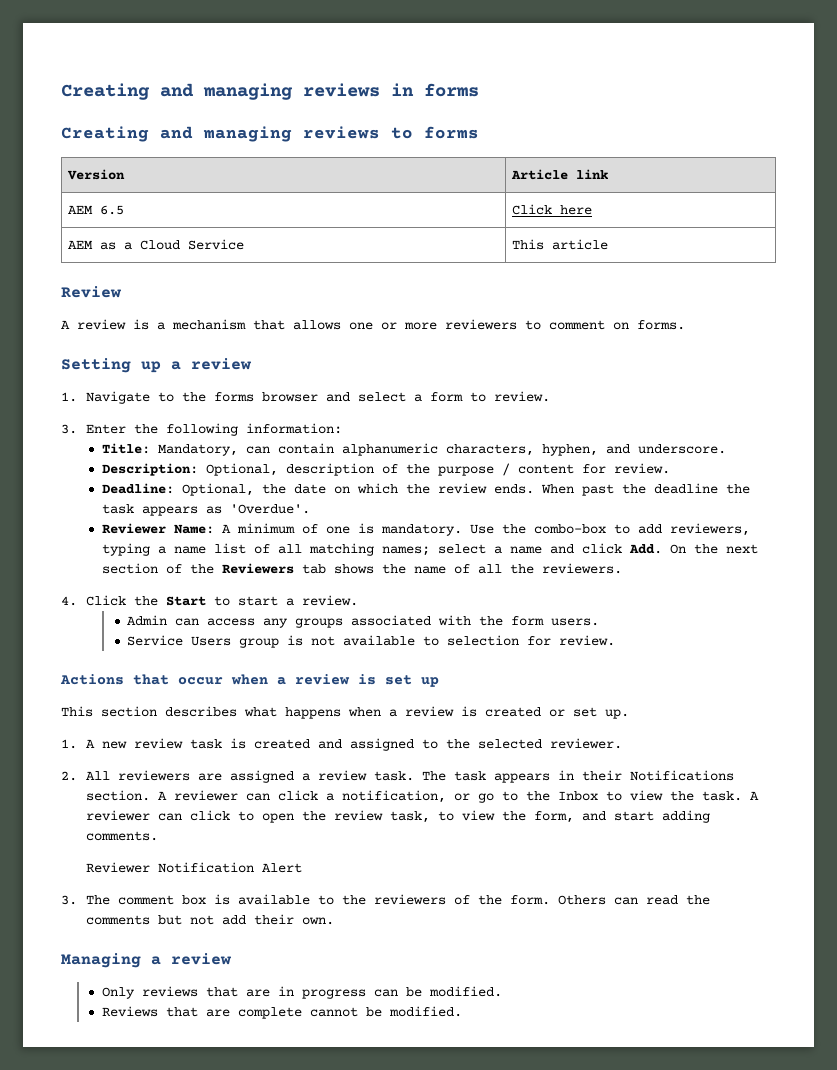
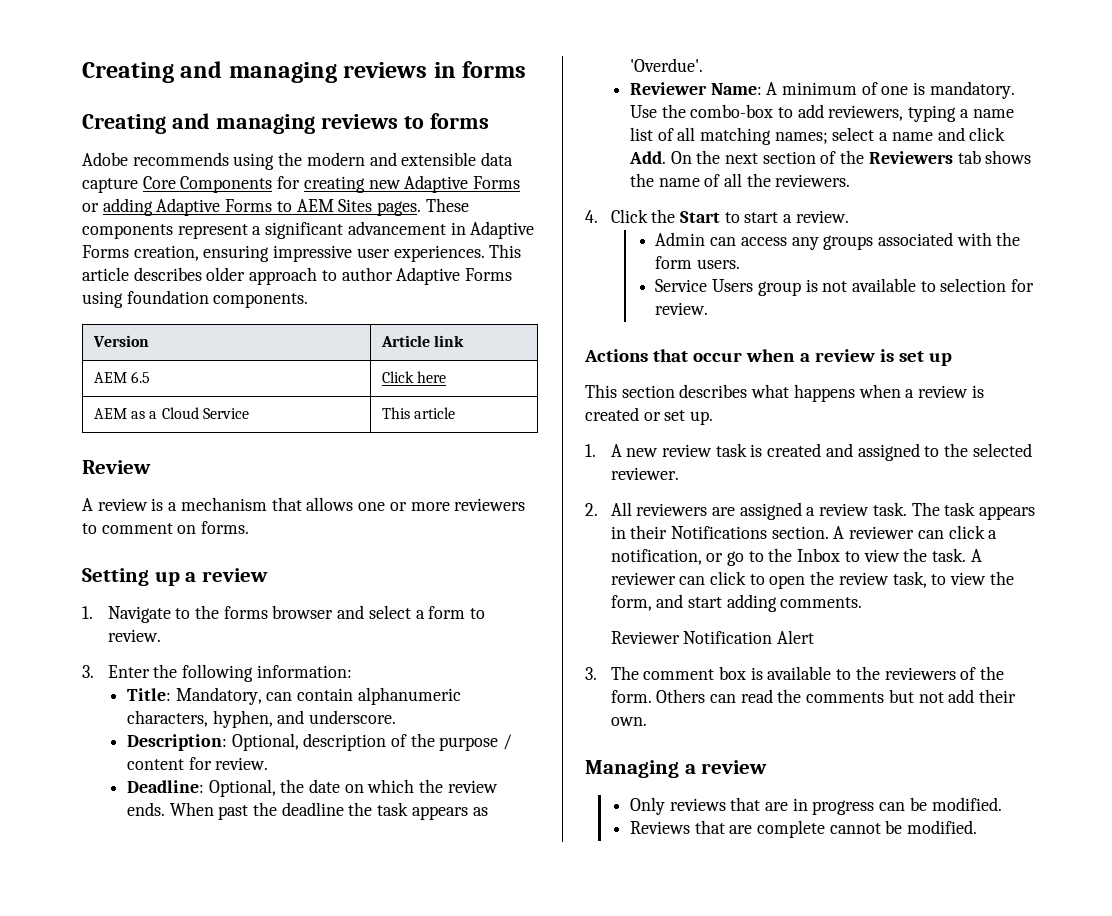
(479, 132) none -> [82,152,514,170] [82,175,521,193] [82,198,469,216] [82,221,535,239] [82,244,522,262] [82,267,513,285] [82,290,309,308] // Adobe recommends using the modern and extensible data capture Core Components for creating new Adaptive Forms or adding Adaptive Forms to AEM Sites pages. These components represent a significant advancement in Adaptive Forms creation, ensuring impressive user experiences. This article describes older approach to author Adaptive Forms using foundation components.

